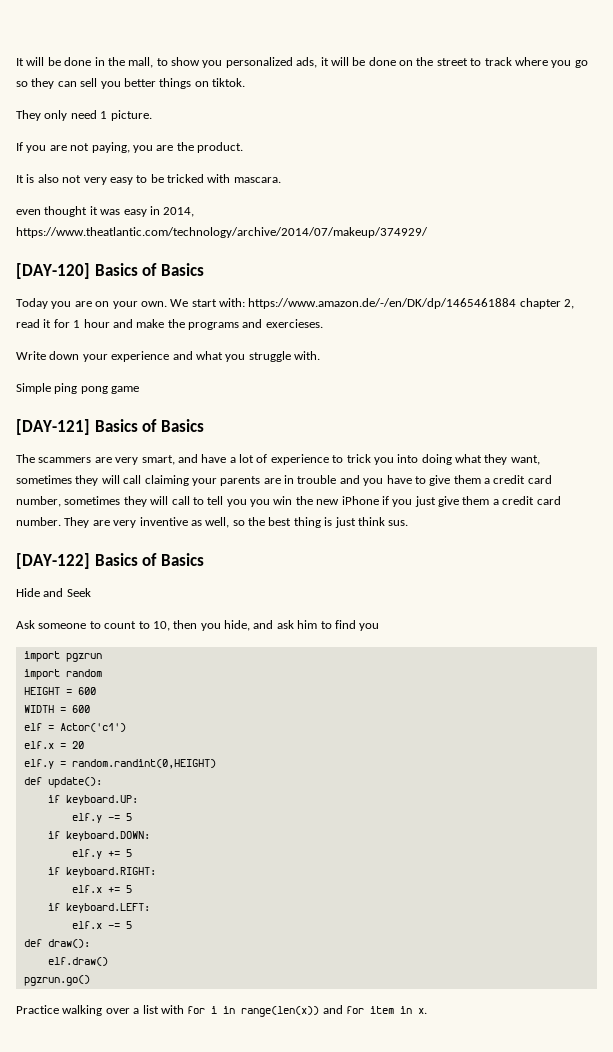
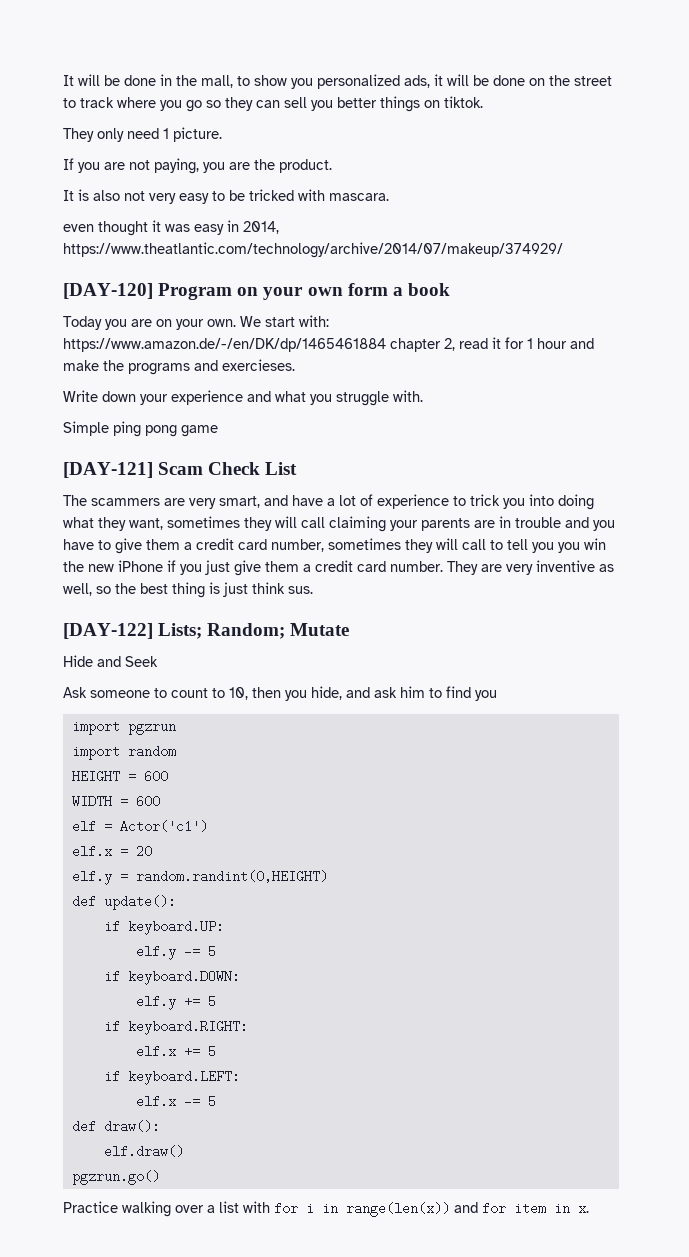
[94,263,204,276] Basics of Basics -> [158,283,450,300] Program on your own form a book
[94,419,204,432] Basics of Basics -> [158,462,298,475] Scam Check List
[94,553,204,566] Basics of Basics -> [158,623,350,639] Lists; Random; Mutate

